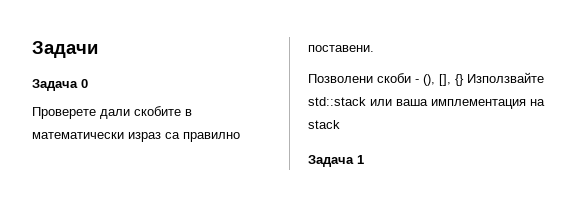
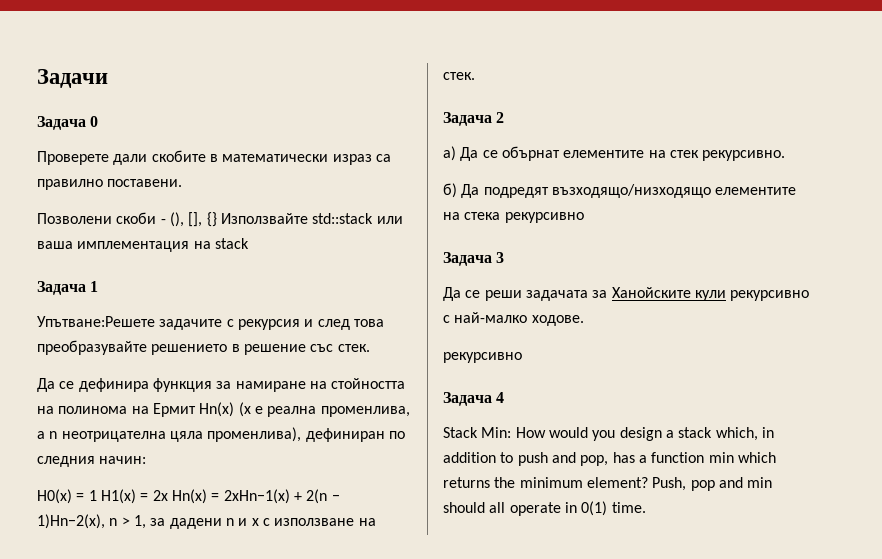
(364, 159) none -> [37,316,384,330] [37,340,370,355] [37,378,406,392] [37,402,410,417] [37,427,405,442] [37,456,147,467] [37,489,340,504] [37,514,376,529] [443,72,475,80] [443,112,505,126] [443,146,786,161] [443,183,797,198] [443,212,584,223] [443,252,505,266] [443,287,810,301] [443,312,584,326] [443,352,522,363] [443,392,505,406] [443,427,774,441] [443,452,776,466] [443,477,773,491] [443,501,646,516] // Упътване:Решете задачите с рекурсия и след това преобразувайте решението в решение със стек. // Да се дефинира функция за намиране на стойността на полинома на Ермит Hn(x) (x е реална променлива, а n неотрицателна цяла променлива), дефиниран по следния начин: // H0(x) = 1 H1(x) = 2x Hn(x) = 2xHn−1(x) + 2(n − 1)Hn−2(x), n > 1, за дадени n и x с използване на стек. // Задача 2 // а) Да се обърнат елементите на стек рекурсивно. // б) Да подредят възходящо/низходящо елементите на стека рекурсивно // Задача 3 // Да се реши задачата за Ханойските кули рекурсивно с най-малко ходове. // рекурсивно // Задача 4 // Stack Min: How would you design a stack which, in addition to push and pop, has a function min which returns the minimum element? Push, pop and min should all operate in 0(1) time.

